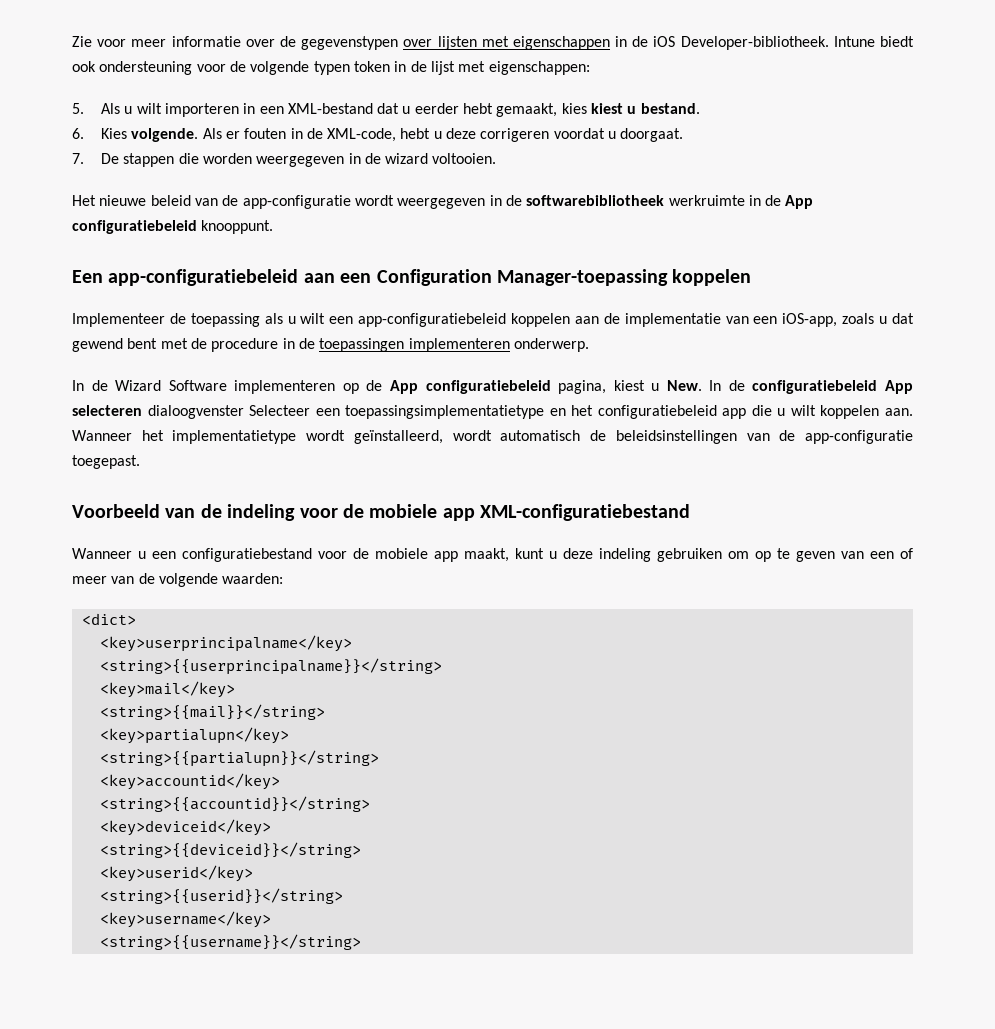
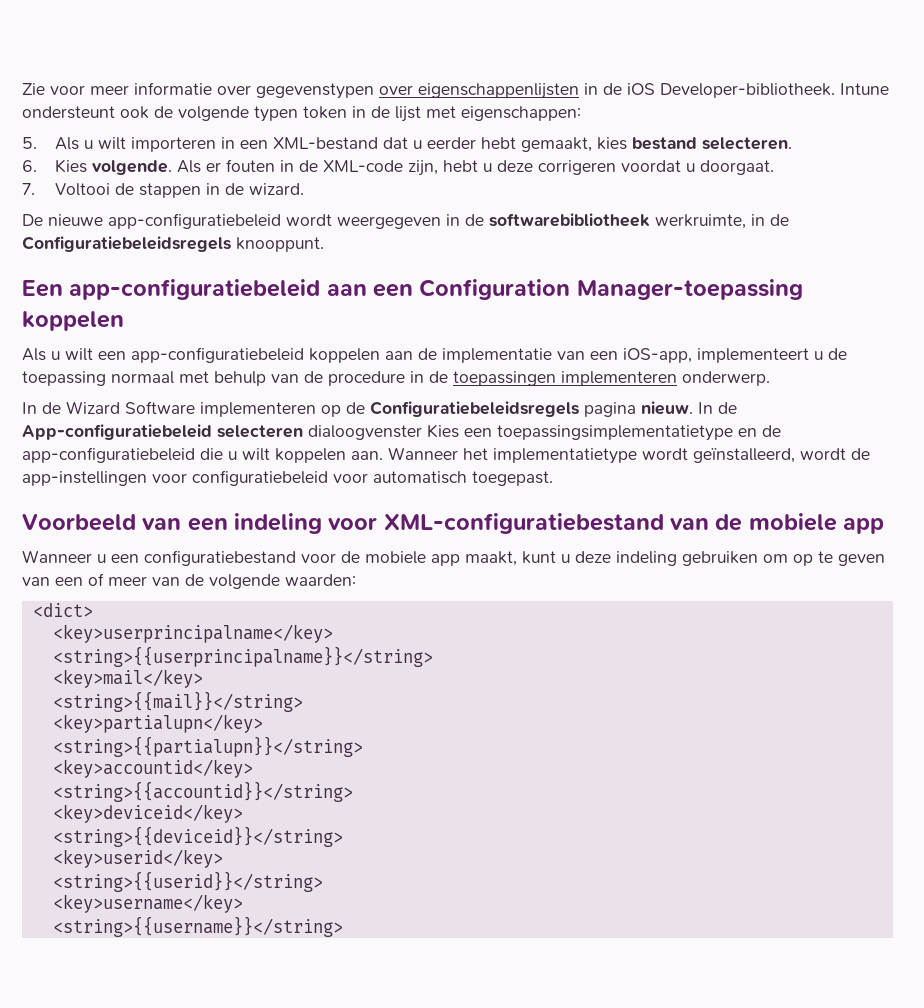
[279,36,296,47] de -> (251, 90) none
[437,36,610,50] lijsten met eigenschappen -> [418,83,579,99] eigenschappenlijsten
[880,36,914,47] [72,61,226,75] biedt ook ondersteuning voor -> [22,106,149,119] ondersteunt ook
[591,103,700,114] kiest u bestand. -> [632,137,793,150] bestand selecteren.
[327,128,397,142] XML-code, -> [323,160,439,176] XML-code zijn,
[100,153,497,167] [72,195,351,209] De stappen die worden weergegeven in de wizard voltooien. // Het nieuwe beleid van de app-configuratie -> [55,183,305,198] [22,213,281,229] Voltooi de stappen in de wizard. // De nieuwe app-configuratiebeleid
[668,195,814,209] [72,220,197,234] werkruimte in de App configuratiebeleid -> [655,214,789,229] [22,236,231,252] werkruimte, in de Configuratiebeleidsregels
[72,313,283,327] Implementeer de toepassing als -> [22,348,46,361] Als
[842,313,914,324] [72,338,188,352] zoals u dat gewend bent met -> [697,348,847,363] [22,371,299,386] implementeert u de toepassing normaal met behulp van
[389,380,913,394] App configuratiebeleid pagina, kiest u New. In de configuratiebeleid App -> [370,401,737,417] [22,424,212,440] Configuratiebeleidsregels pagina nieuw. In de App-configuratiebeleid
[249,405,311,416] Selecteer -> [427,424,459,438] Kies
[571,405,747,419] het configuratiebeleid app -> [762,425,781,437] [22,447,195,463] de app-configuratiebeleid
[500,430,914,444] automatisch de beleidsinstellingen van de app-configuratie -> [851,448,870,460] [22,470,467,486] de app-instellingen voor configuratiebeleid voor automatisch
[200,504,222,518] de -> [187,518,228,531] een
[343,504,691,521] de mobiele app XML-configuratiebestand -> [383,513,885,534] XML-configuratiebestand van de mobiele app

